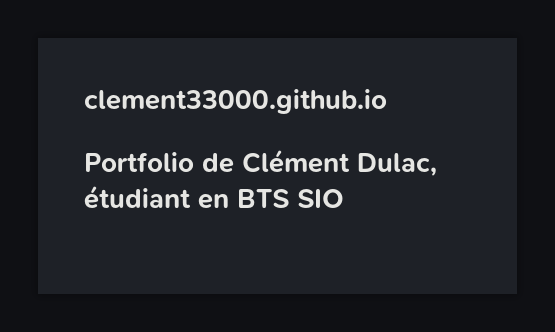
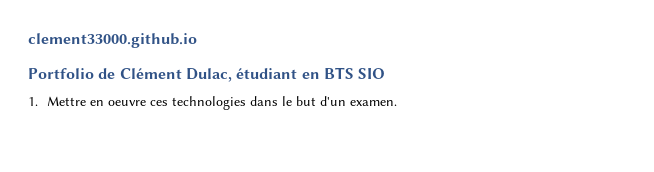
(344, 198) none -> [28,96,397,110] // 1. Mettre en oeuvre ces technologies dans le but d'un examen.

